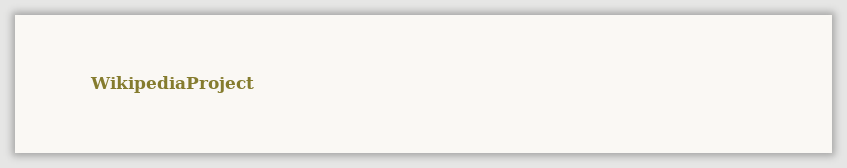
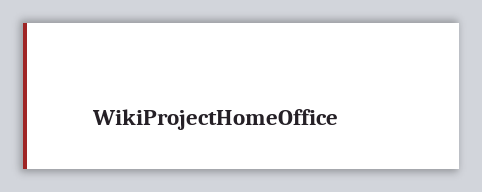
[90,76,254,93] WikipediaProject -> [92,109,338,130] WikiProjectHomeOffice

